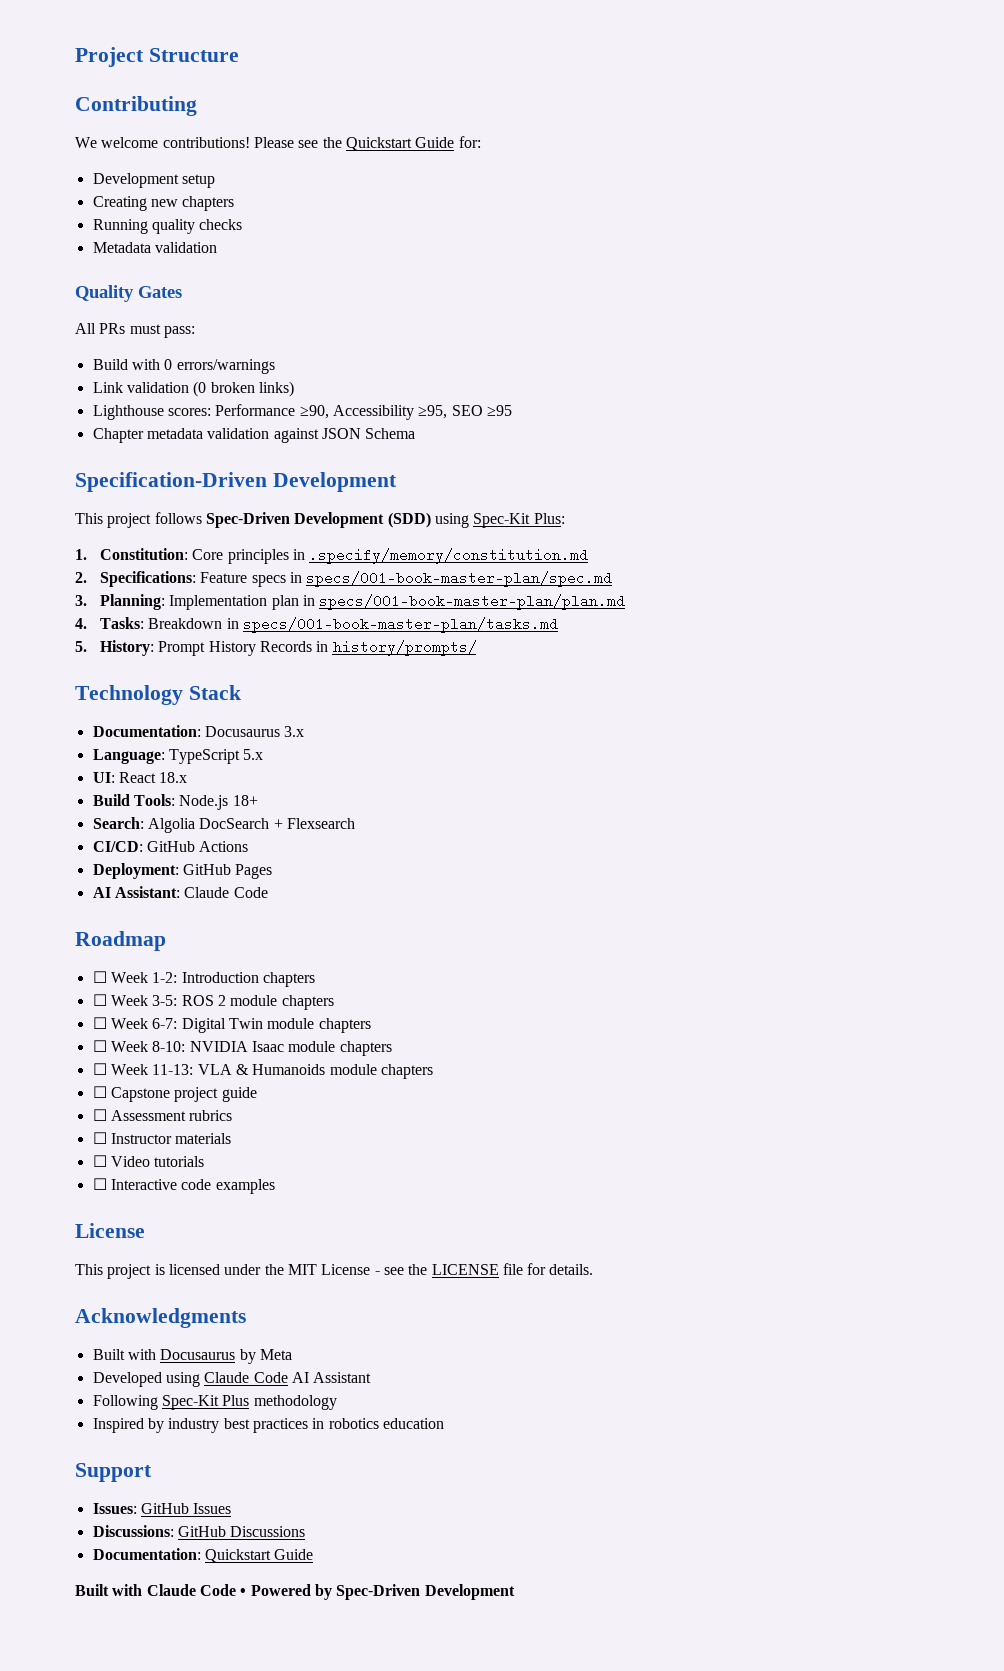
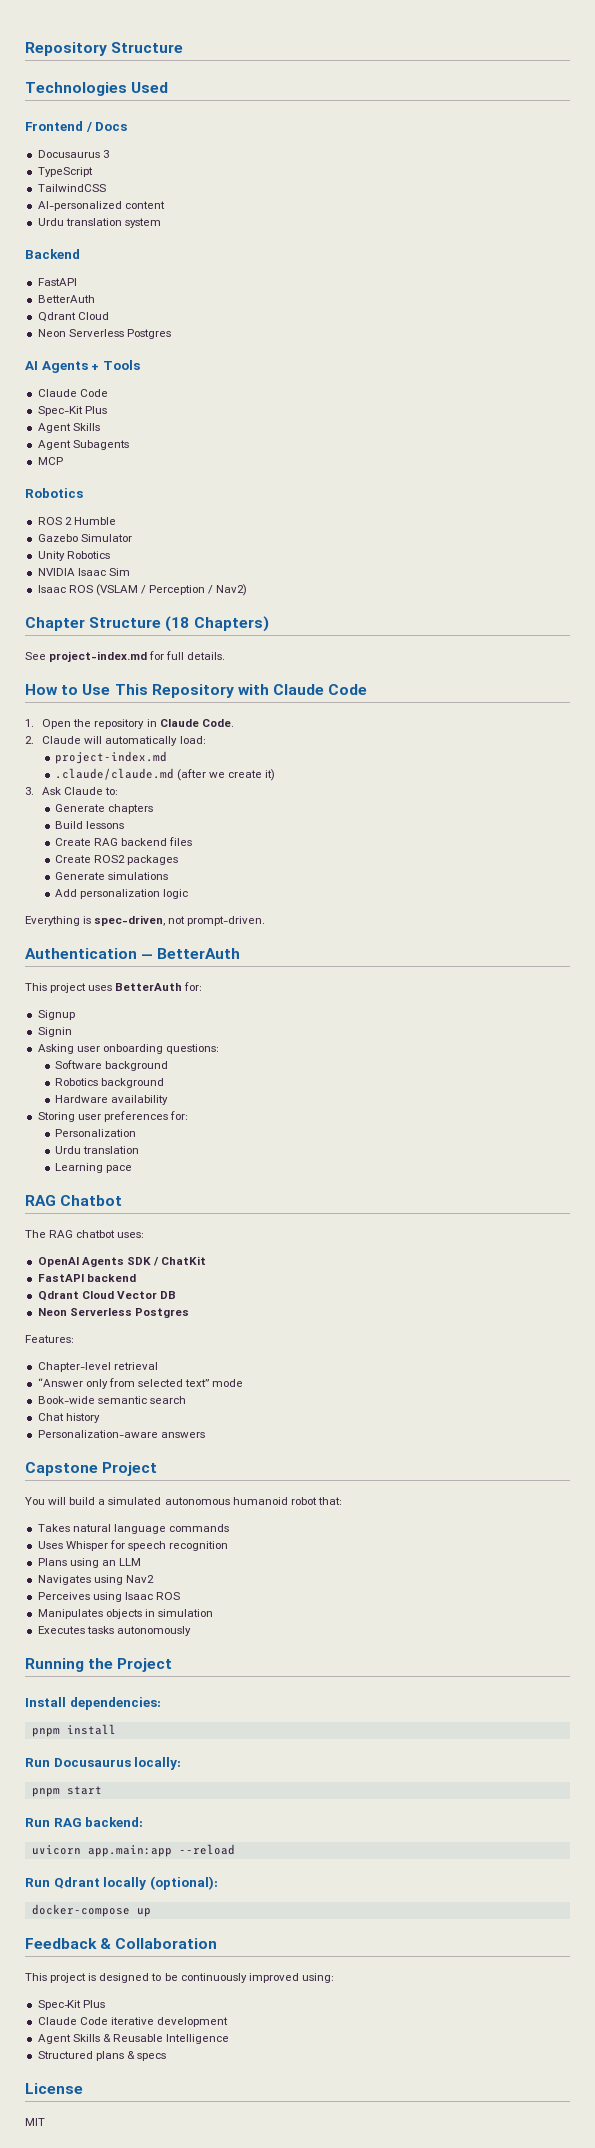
[75,47,144,67] Project -> [25,42,107,56] Repository
[75,96,197,116] [75,136,481,151] [92,173,215,188] [92,196,235,211] [92,219,243,234] [92,242,217,253] [75,285,182,302] [75,323,195,338] [92,359,275,374] [92,381,294,397] [92,404,512,420] [92,428,416,443] [75,472,397,492] [75,512,565,528] [75,548,589,564] [75,571,613,587] [75,594,626,610] [75,617,558,633] [75,640,477,656] [75,685,241,705] [92,725,305,737] [92,749,264,764] [92,772,188,783] [92,794,258,810] [92,817,355,833] [92,841,249,852] [92,863,273,879] [92,886,268,898] [75,931,166,951] [92,971,315,987] [92,994,334,1010] [92,1017,371,1033] [92,1040,392,1056] [92,1063,433,1079] [92,1086,257,1102] [92,1109,233,1121] [92,1132,232,1144] [92,1155,205,1167] [92,1178,275,1194] [75,1223,145,1238] [75,1263,594,1279] [75,1308,246,1328] [92,1349,292,1364] [92,1372,372,1387] [92,1395,337,1410] [92,1418,444,1433] [75,1463,152,1482] [92,1503,232,1514] [92,1525,306,1537] [92,1548,314,1563] [75,1584,515,1600] Contributing // We welcome contributions! Please see the Quickstart Guide for: // Development setup // Creating new chapters // Running quality checks // Metadata validation // Quality Gates // All PRs must pass: // Build with 0 errors/warnings // Link validation (0 broken links) // Lighthouse scores: Performance ≥90, Accessibility ≥95, SEO ≥95 // Chapter metadata validation against JSON Schema // Specification-Driven Development // This project follows Spec-Driven Development (SDD) using Spec-Kit Plus: // 1. Constitution: Core principles in .specify/memory/constitution.md // 2. Specifications: Feature specs in specs/001-book-master-plan/spec.md // 3. Planning: Implementation plan in specs/001-book-master-plan/plan.md // 4. Tasks: Breakdown in specs/001-book-master-plan/tasks.md // 5. History: Prompt History Records in history/prompts/ // Technology Stack // Documentation: Docusaurus 3.x // Language: TypeScript 5.x // UI: React 18.x // Build Tools: Node.js 18+ // Search: Algolia DocSearch + Flexsearch // CI/CD: GitHub Actions // Deployment: GitHub Pages // AI Assistant: Claude Code // Roadmap // ☐ Week 1-2: Introduction chapters // ☐ Week 3-5: ROS 2 module chapters // ☐ Week 6-7: Digital Twin module chapters // ☐ Week 8-10: NVIDIA Isaac module chapters // ☐ Week 11-13: VLA & Humanoids module chapters // ☐ Capstone project guide // ☐ Assessment rubrics // ☐ Instructor materials // ☐ Video tutorials // ☐ Interactive code examples // License // This project is licensed under the MIT License - see the LICENSE file for details. // Acknowledgments // Built with Docusaurus by Meta // Developed using Claude Code AI Assistant // Following Spec-Kit Plus methodology // Inspired by industry best practices in robotics education // Support // Issues: GitHub Issues // Discussions: GitHub Discussions // Documentation: Quickstart Guide // Built with Claude Code • Powered by Spec-Driven Development -> [25,82,169,96] [25,121,128,132] [37,150,109,158] [37,167,93,177] [37,184,106,192] [37,201,165,211] [37,218,161,228] [25,249,80,259] [37,278,77,286] [37,295,95,303] [37,312,109,322] [37,329,171,339] [25,360,140,373] [37,389,108,397] [37,406,107,416] [37,423,100,433] [37,440,129,450] [37,457,63,465] [25,488,83,498] [37,517,116,525] [37,534,132,542] [37,551,110,561] [37,568,130,576] [37,584,248,596] [25,616,269,632] [25,651,226,662] [25,684,368,698] [25,719,234,729] [25,736,206,746] [54,751,167,764] [54,768,276,781] [25,787,119,795] [54,804,153,814] [54,821,124,829] [54,837,193,846] [54,855,179,865] [54,872,168,880] [54,889,189,899] [25,915,266,926] [25,948,241,959] [25,982,203,993] [37,1010,75,1020] [37,1027,72,1037] [37,1044,219,1054] [54,1060,168,1071] [54,1078,164,1088] [54,1095,168,1105] [37,1111,188,1122] [54,1129,136,1137] [54,1146,139,1154] [54,1163,132,1173] [25,1195,123,1206] [25,1230,145,1238] [37,1256,207,1267] [37,1274,136,1282] [37,1291,176,1301] [37,1308,189,1318] [25,1335,74,1343] [37,1362,158,1372] [37,1378,244,1389] [37,1396,186,1404] [37,1413,100,1423] [37,1430,205,1438] [25,1462,158,1476] [25,1497,342,1505] [37,1524,229,1534] [37,1540,229,1551] [37,1558,141,1568] [37,1575,154,1585] [37,1592,180,1602] [37,1609,213,1619] [37,1626,191,1636] [25,1658,173,1672] [25,1697,161,1710] [31,1724,116,1737] [25,1757,182,1770] [31,1786,102,1797] [25,1817,144,1827] [31,1844,235,1857] [25,1876,218,1890] [31,1904,151,1917] [25,1938,218,1949] [25,1973,334,1983] [37,2000,105,2010] [37,2017,228,2027] [37,2034,230,2044] [37,2051,166,2061] [25,2083,83,2094] [25,2118,45,2126] Technologies Used // Frontend / Docs // Docusaurus 3 // TypeScript // TailwindCSS // AI-personalized content // Urdu translation system // Backend // FastAPI // BetterAuth // Qdrant Cloud // Neon Serverless Postgres // AI Agents + Tools // Claude Code // Spec-Kit Plus // Agent Skills // Agent Subagents // MCP // Robotics // ROS 2 Humble // Gazebo Simulator // Unity Robotics // NVIDIA Isaac Sim // Isaac ROS (VSLAM / Perception / Nav2) // Chapter Structure (18 Chapters) // See project-index.md for full details. // How to Use This Repository with Claude Code // 1. Open the repository in Claude Code. // 2. Claude will automatically load: // project-index.md // .claude/claude.md (after we create it) // 3. Ask Claude to: // Generate chapters // Build lessons // Create RAG backend files // Create ROS2 packages // Generate simulations // Add personalization logic // Everything is spec-driven, not prompt-driven. // Authentication — BetterAuth // This project uses BetterAuth for: // Signup // Signin // Asking user onboarding questions: // Software background // Robotics background // Hardware availability // Storing user preferences for: // Personalization // Urdu translation // Learning pace // RAG Chatbot // The RAG chatbot uses: // OpenAI Agents SDK / ChatKit // FastAPI backend // Qdrant Cloud Vector DB // Neon Serverless Postgres // Features: // Chapter-level retrieval // “Answer only from selected text” mode // Book-wide semantic search // Chat history // Personalization-aware answers // Capstone Project // You will build a simulated autonomous humanoid robot that: // Takes natural language commands // Uses Whisper for speech recognition // Plans using an LLM // Navigates using Nav2 // Perceives using Isaac ROS // Manipulates objects in simulation // Executes tasks autonomously // Running the Project // Install dependencies: // pnpm install // Run Docusaurus locally: // pnpm start // Run RAG backend: // uvicorn app.main:app --reload // Run Qdrant locally (optional): // docker-compose up // Feedback & Collaboration // This project is designed to be continuously improved using: // Spec‑Kit Plus // Claude Code iterative development // Agent Skills & Reusable Intelligence // Structured plans & specs // License // MIT

